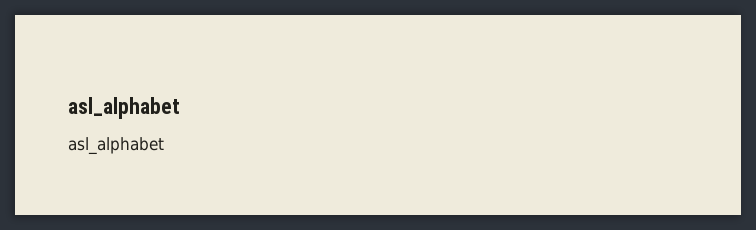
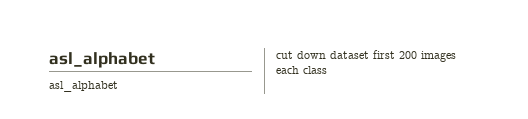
(164, 146) none -> [276,50,456,62] [276,66,327,74] // cut down dataset first 200 images each class

